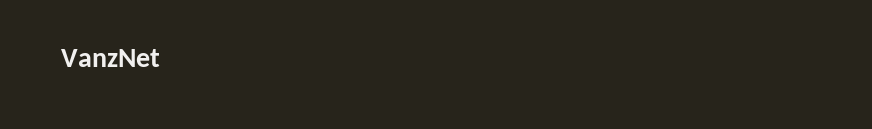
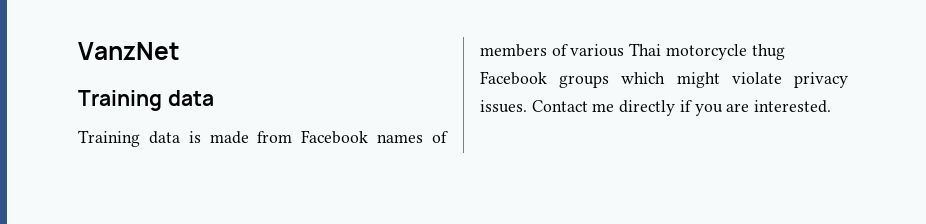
(160, 58) none -> [78,90,214,111] [78,130,448,147] [480,43,785,60] [480,71,848,88] [480,100,832,116] // Training data // Training data is made from Facebook names of members of various Thai motorcycle thug Facebook groups which might violate privacy issues. Contact me directly if you are interested.

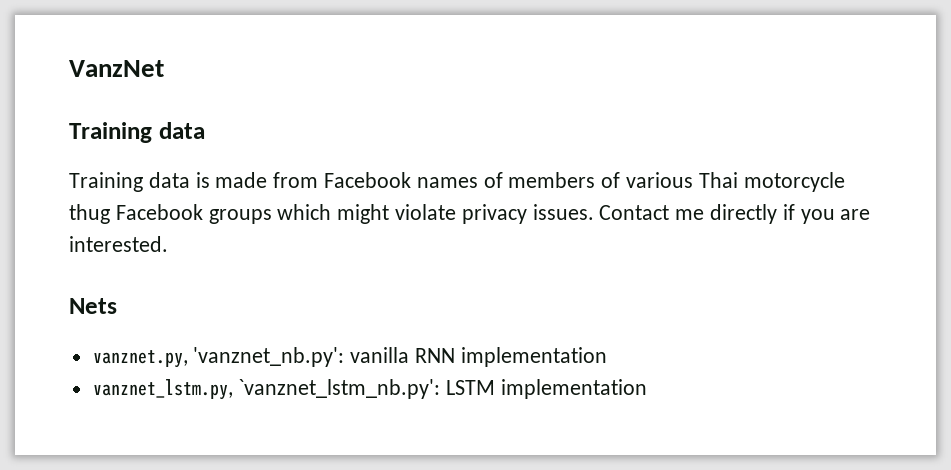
(832, 106) none -> [69,298,117,314] [92,347,607,368] [92,379,648,400] // Nets // vanznet.py, 'vanznet_nb.py': vanilla RNN implementation // vanznet_lstm.py, `vanznet_lstm_nb.py': LSTM implementation

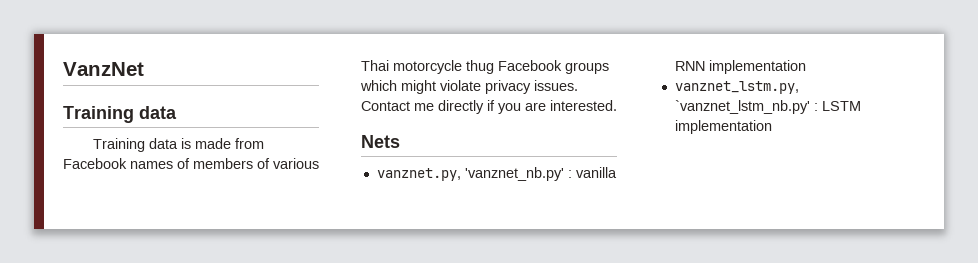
[193,347,345,367] 'vanznet_nb.py': -> [464,167,572,181] 'vanznet_nb.py' :
[238,379,441,399] `vanznet_lstm_nb.py': -> [674,100,818,114] `vanznet_lstm_nb.py' :

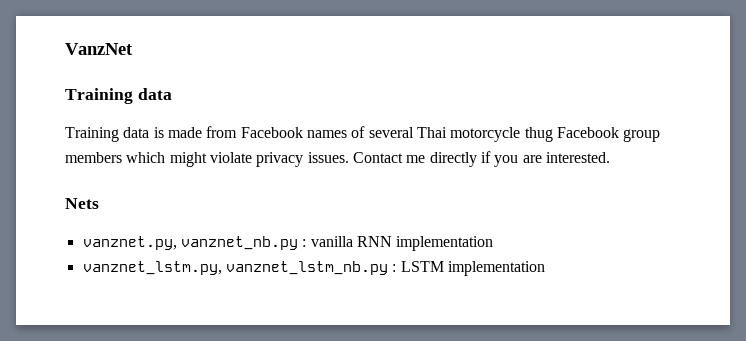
[193,158,319,169] members of various -> [368,127,414,138] several
[565,62,609,74] groups -> [623,129,661,142] [65,152,122,163] group members
[464,167,564,181] 'vanznet_nb.py' -> [180,236,298,250] vanznet_nb.py
[674,100,810,114] `vanznet_lstm_nb.py' -> [225,261,388,275] vanznet_lstm_nb.py

